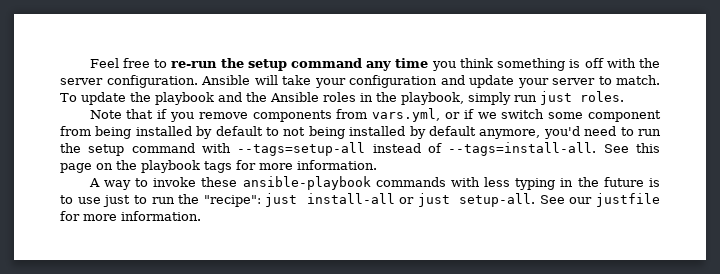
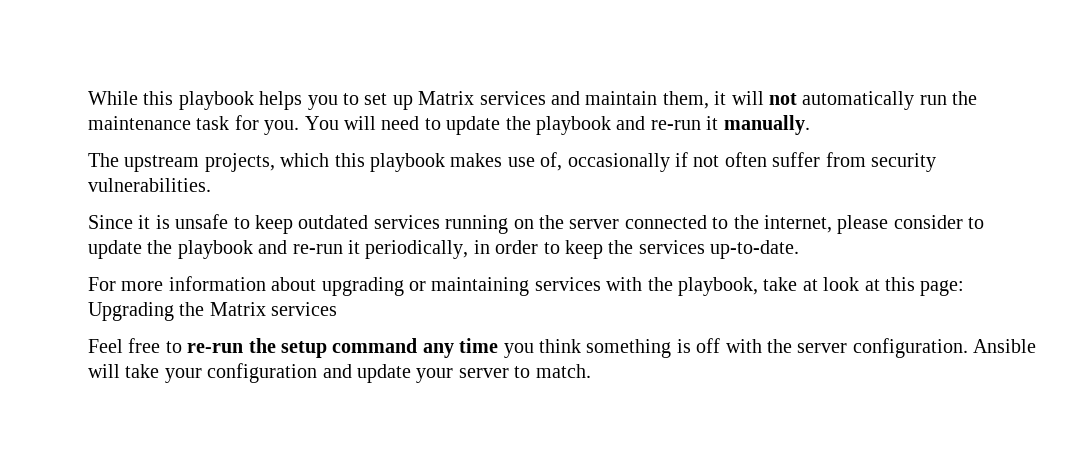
(89, 63) none -> [88,91,978,110] [88,115,810,135] [88,152,936,172] [88,178,211,192] [88,214,985,234] [88,240,800,259] [88,276,965,296] [88,302,338,321] While this playbook helps you to set up Matrix services and maintain them, it will not automatically run the maintenance task for you. You will need to update the playbook and re-run it manually. // The upstream projects, which this playbook makes use of, occasionally if not often suffer from security vulnerabilities. // Since it is unsafe to keep outdated services running on the server connected to the internet, please consider to update the playbook and re-run it periodically, in order to keep the services up-to-date. // For more information about upgrading or maintaining services with the playbook, take at look at this page: Upgrading the Matrix services //
[60,91,624,105] [89,108,661,122] [60,126,661,139] [60,142,660,156] [60,160,377,173] [88,176,661,190] [60,193,660,207] [60,211,201,221] To update the playbook and the Ansible roles in the playbook, simply run just roles. // Note that if you remove components from vars.yml, or if we switch some component from being installed by default to not being installed by default anymore, you'd need to run the setup command with --tags=setup-all instead of --tags=install-all. See this page on the playbook tags for more information. // A way to invoke these ansible-playbook commands with less typing in the future is to use just to run the "recipe": just install-all or just setup-all. See our justfile for more information. -> (591, 371) none

